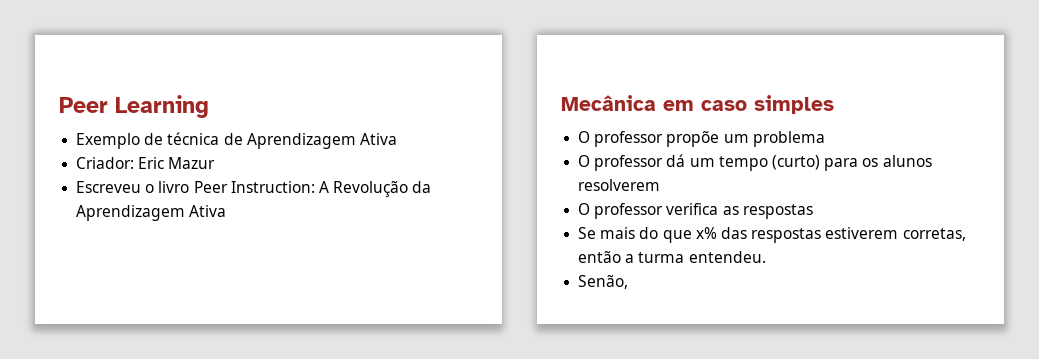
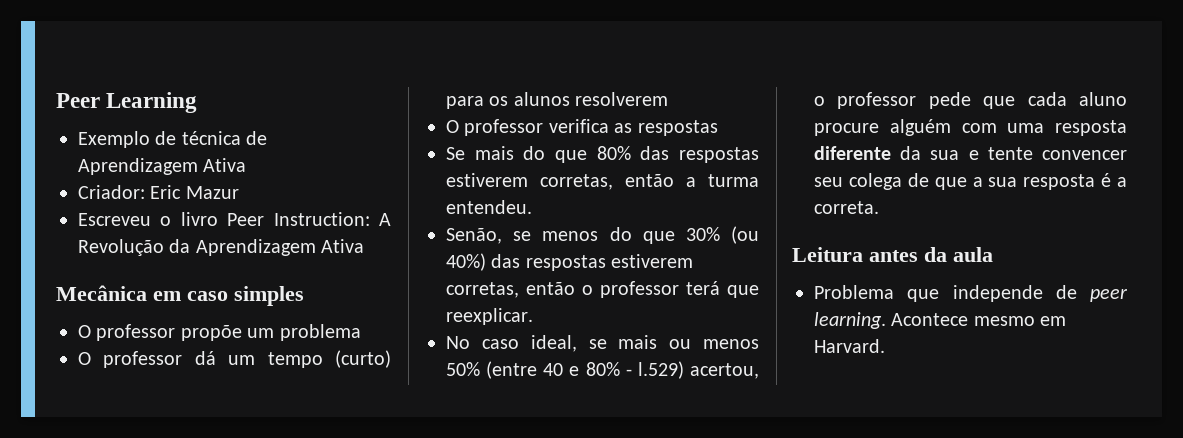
[695,227,717,239] x% -> [596,146,631,160] 80%
(629, 282) none -> [513,226,759,244] [446,253,694,271] [446,281,759,298] [446,308,533,325] [446,335,759,352] [446,361,759,379] [814,92,1127,109] [814,119,1127,136] [814,146,1127,160] [814,173,1127,190] [814,201,879,214] [792,247,993,262] [814,285,1128,302] [814,312,1067,329] [814,339,885,353] se menos do que 30% (ou 40%) das respostas estiverem corretas, então o professor terá que reexplicar. // No caso ideal, se mais ou menos 50% (entre 40 e 80% - l.529) acertou, o professor pede que cada aluno procure alguém com uma resposta diferente da sua e tente convencer seu colega de que a sua resposta é a correta. // Leitura antes da aula // Problema que independe de peer learning. Acontece mesmo em Harvard.

